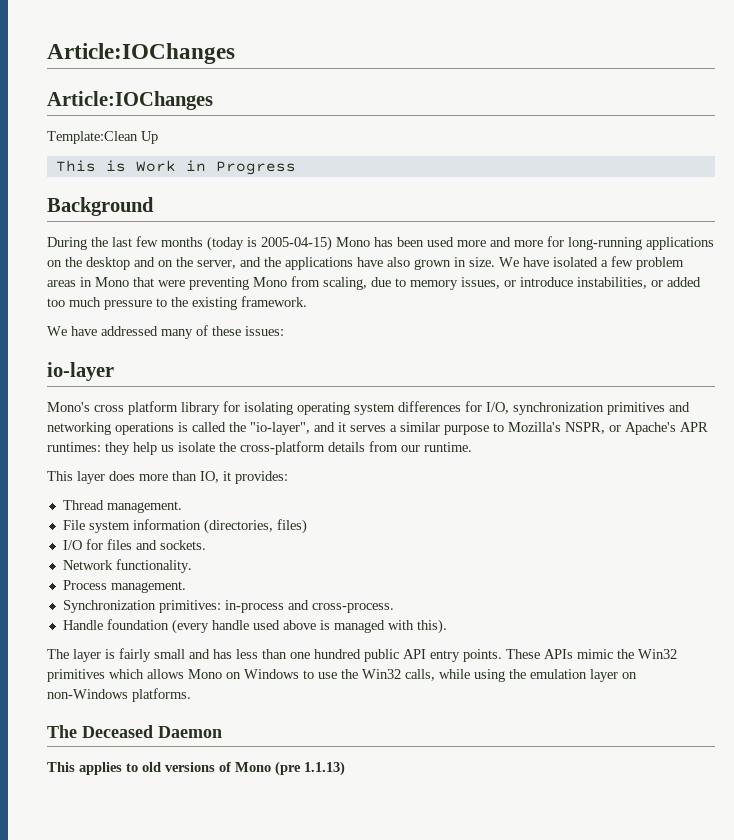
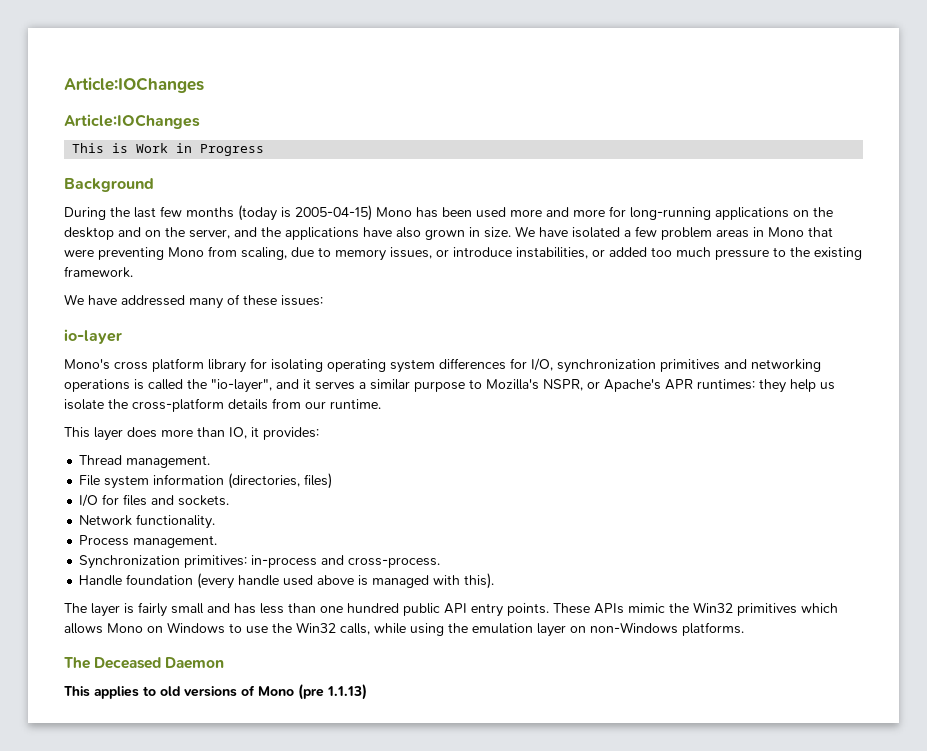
[47,131,158,144] // Template:Clean Up -> (200, 121) none

